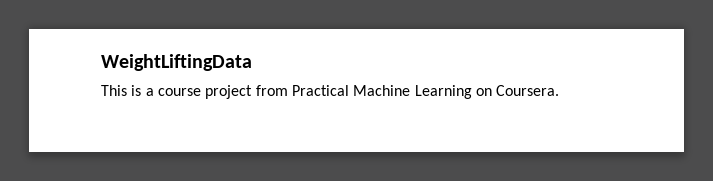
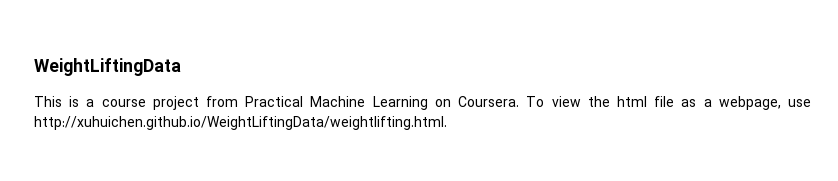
(560, 90) none -> [526,96,812,110] [34,116,447,130] To view the html file as a webpage, use http://xuhuichen.github.io/WeightLiftingData/weightlifting.html.

